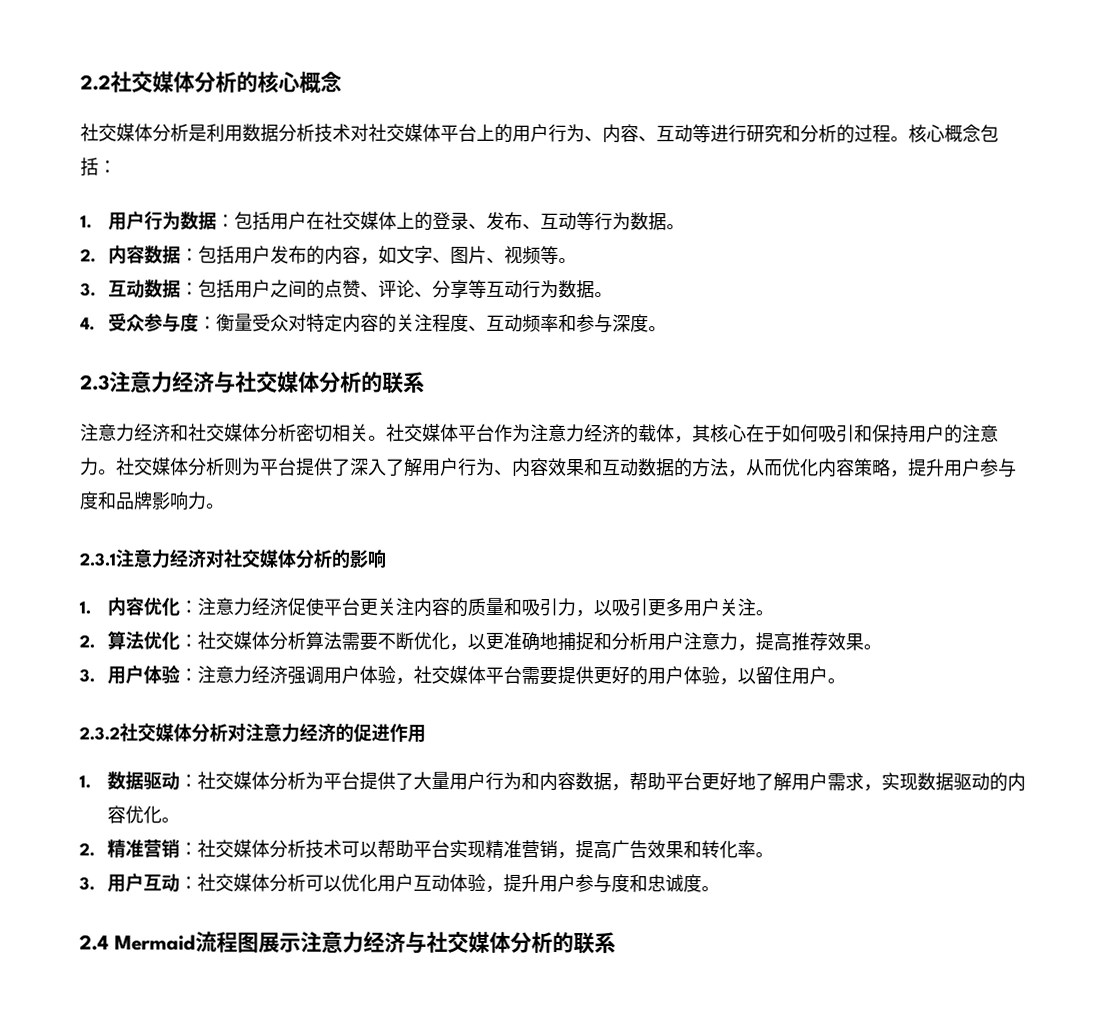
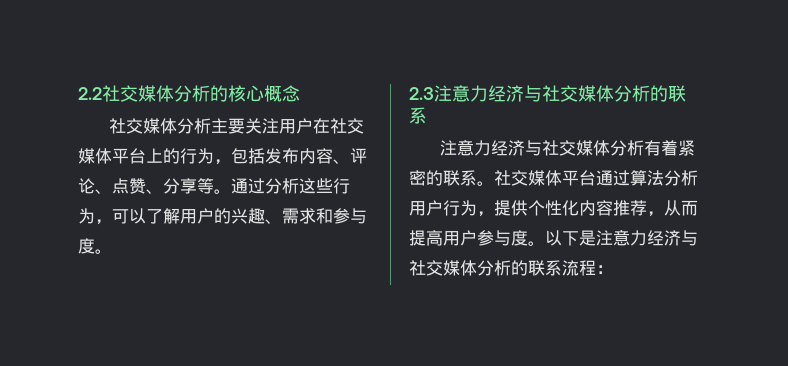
[188,123,999,144] [80,157,117,176] [80,210,685,231] [80,245,577,265] [80,279,613,299] [80,312,631,334] 是利用数据分析技术对社交媒体平台上的用户行为、内容、互动等进行研究和分析的过程。核心概念包括： // 1.用户行为数据：包括用户在社交媒体上的登录、发布、互动等行为数据。 // 2.内容数据：包括用户发布的内容，如文字、图片、视频等。 // 3.互动数据：包括用户之间的点赞、评论、分享等互动行为数据。 // 4.受众参与度：衡量受众对特定内容的关注程度、互动频率和参与深 -> [211,118,365,134] [78,148,367,165] [78,178,350,194] [78,208,367,225] 主要关注用户在社交媒体平台上的行为，包括发布内容、评论、点赞、分享等。通过分析这些行为，可以了解用户的兴趣、需求和参与
[170,423,999,444] [80,457,1017,478] [80,491,225,511] [79,549,386,569] [79,597,774,618] [79,630,882,652] [79,664,846,686] [79,723,426,743] [79,771,1026,792] [106,805,180,824] [79,838,774,860] [79,872,720,894] [79,931,616,955] 和社交媒体分析密切相关。社交媒体平台作为注意力经济的载体，其核心在于如何吸引和保持用户的注意力。社交媒体分析则为平台提供了深入了解用户行为、内容效果和互动数据的方法，从而优化内容策略，提升用户参与度和品牌影响力。 // 2.3.1注意力经济对社交媒体分析的影响 // 1.内容优化：注意力经济促使平台更关注内容的质量和吸引力，以吸引更多用户关注。 // 2.算法优化：社交媒体分析算法需要不断优化，以更准确地捕捉和分析用户注意力，提高推荐效果。 // 3.用户体验：注意力经济强调用户体验，社交媒体平台需要提供更好的用户体验，以留住用户。 // 2.3.2社交媒体分析对注意力经济的促进作用 // 1.数据驱动：社交媒体分析为平台提供了大量用户行为和内容数据，帮助平台更好地了解用户需求，实现数据驱动的内容优化。 // 2.精准营销：社交媒体分析技术可以帮助平台实现精准营销，提高广告效果和转化率。 // 3.用户互动：社交媒体分析可以优化用户互动体验，提升用户参与度和忠诚度。 // 2.4 Mermaid流程图展示注意力经济与社交媒体分析的联系 -> [525,140,696,156] [409,170,698,186] [409,200,698,217] [409,230,698,246] [409,260,613,276] 与社交媒体分析有着紧密的联系。社交媒体平台通过算法分析用户行为，提供个性化内容推荐，从而提高用户参与度。以下是注意力经济与社交媒体分析的联系流程：

